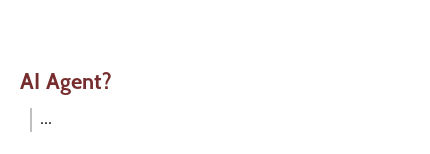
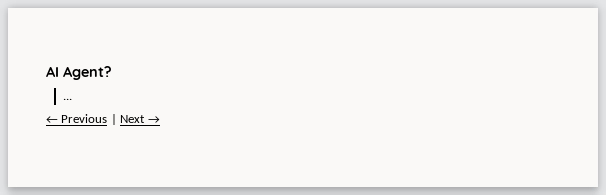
(53, 123) none -> [46,114,160,125] // ← Previous | Next →

